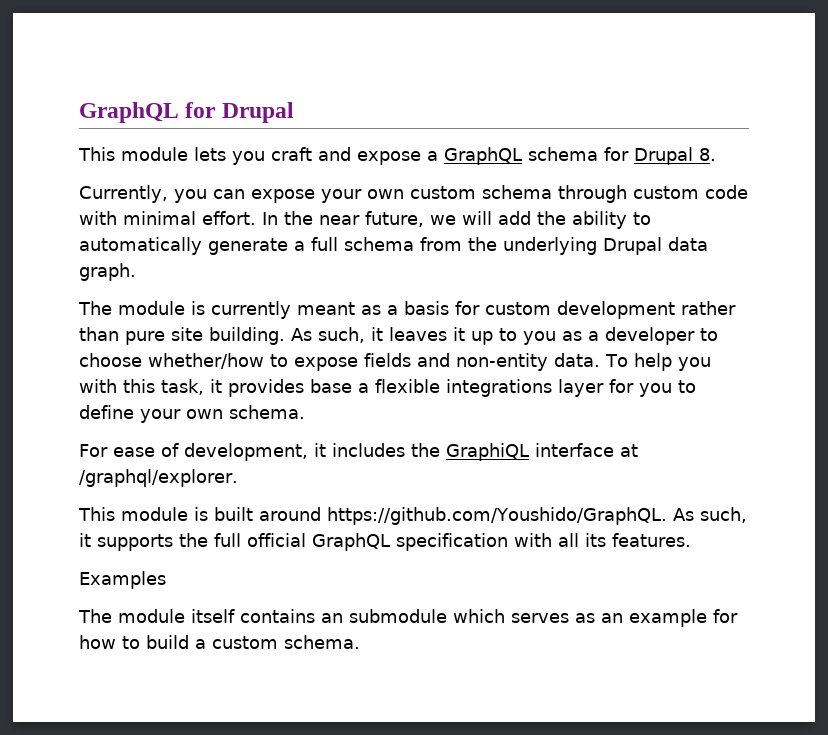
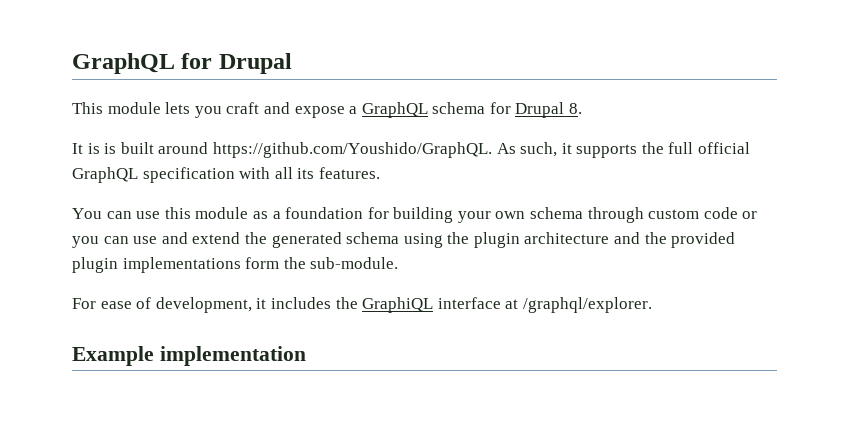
[79,185,748,203] [79,211,651,229] [79,237,708,255] [79,263,136,281] [78,301,736,319] [79,327,718,345] [79,353,711,371] [79,379,696,397] [79,405,305,423] [79,443,638,461] [79,469,238,487] [78,507,188,521] Currently, you can expose your own custom schema through custom code with minimal effort. In the near future, we will add the ability to automatically generate a full schema from the underlying Drupal data graph. // The module is currently meant as a basis for custom development rather than pure site building. As such, it leaves it up to you as a developer to choose whether/how to expose fields and non-entity data. To help you with this task, it provides base a flexible integrations layer for you to define your own schema. // For ease of development, it includes the GraphiQL interface at /graphql/explorer. // This module -> [72,143,100,154] It is
[79,571,166,589] [78,609,738,627] [79,635,360,649] Examples // The module itself contains an submodule which serves as an example for how to build a custom schema. -> [72,207,758,223] [72,232,736,248] [72,257,399,273] [72,297,652,313] [72,346,306,366] You can use this module as a foundation for building your own schema through custom code or you can use and extend the generated schema using the plugin architecture and the provided plugin implementations form the sub-module. // For ease of development, it includes the GraphiQL interface at /graphql/explorer. // Example implementation

